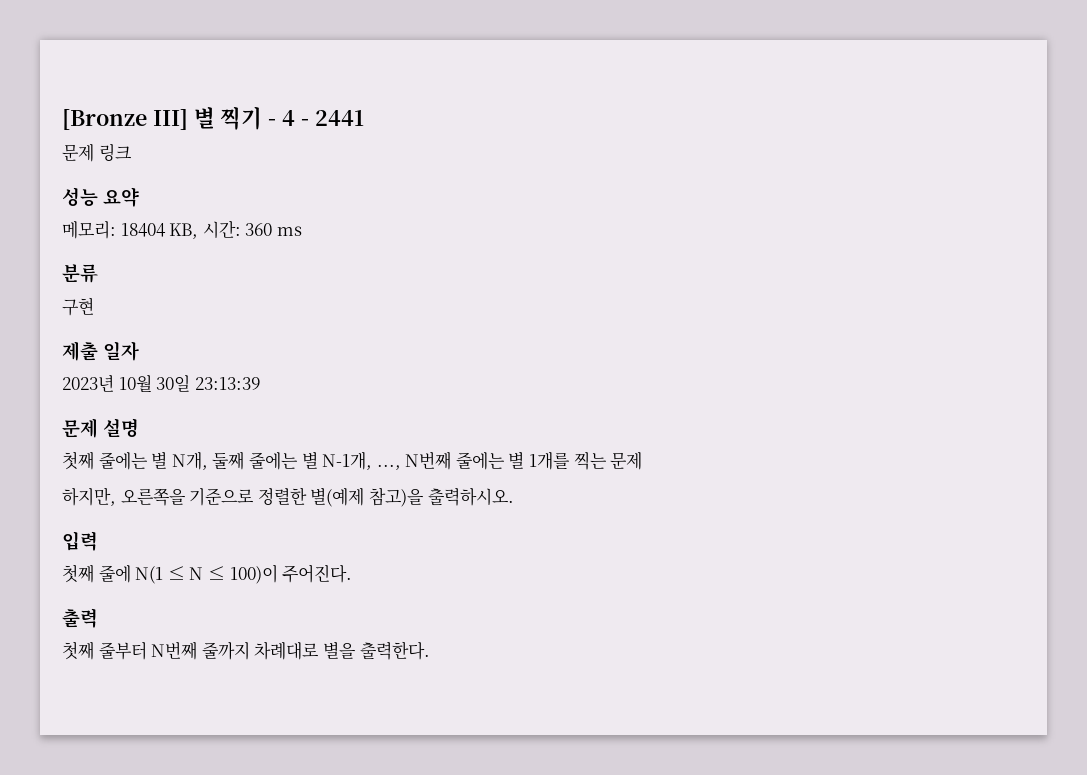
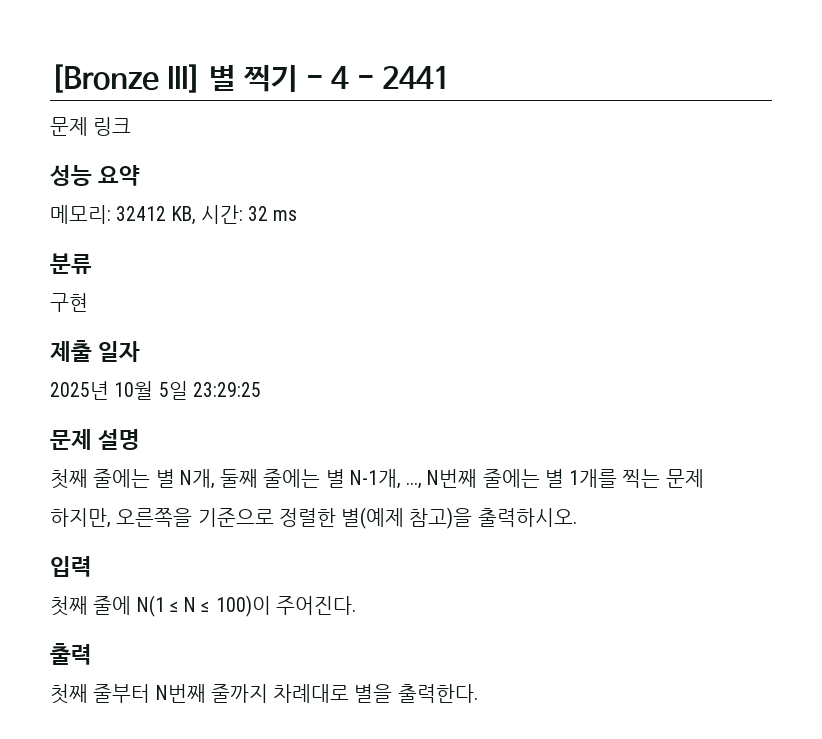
[120,223,166,237] 18404 -> [116,206,167,221] 32412
[245,223,273,236] 360 -> [248,206,269,221] 32
[62,375,261,392] 2023년 10월 30일 23:13:39 -> [50,381,261,400] 2025년 10월 5일 23:29:25

